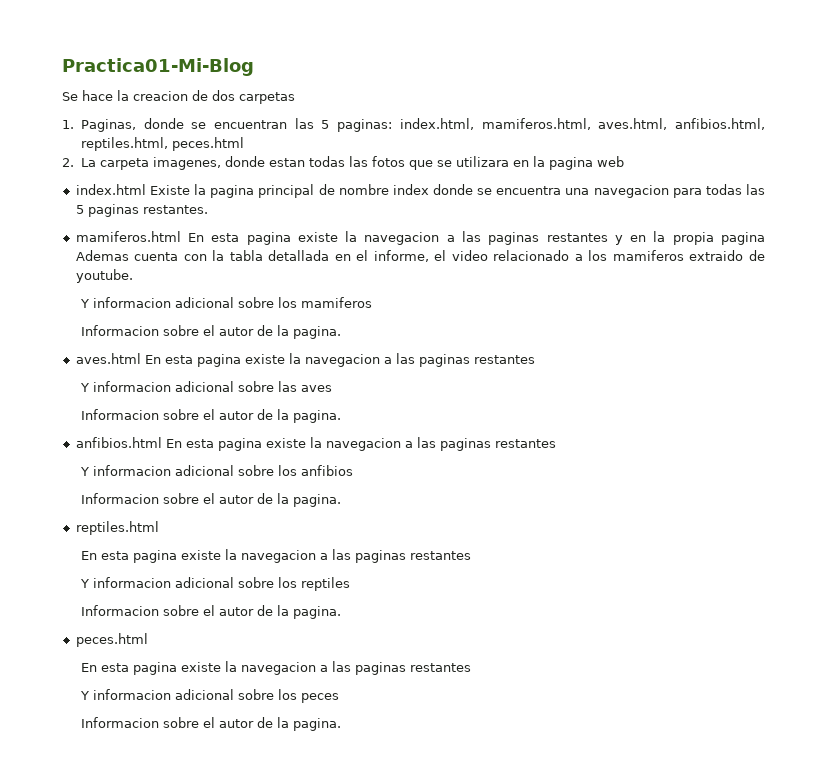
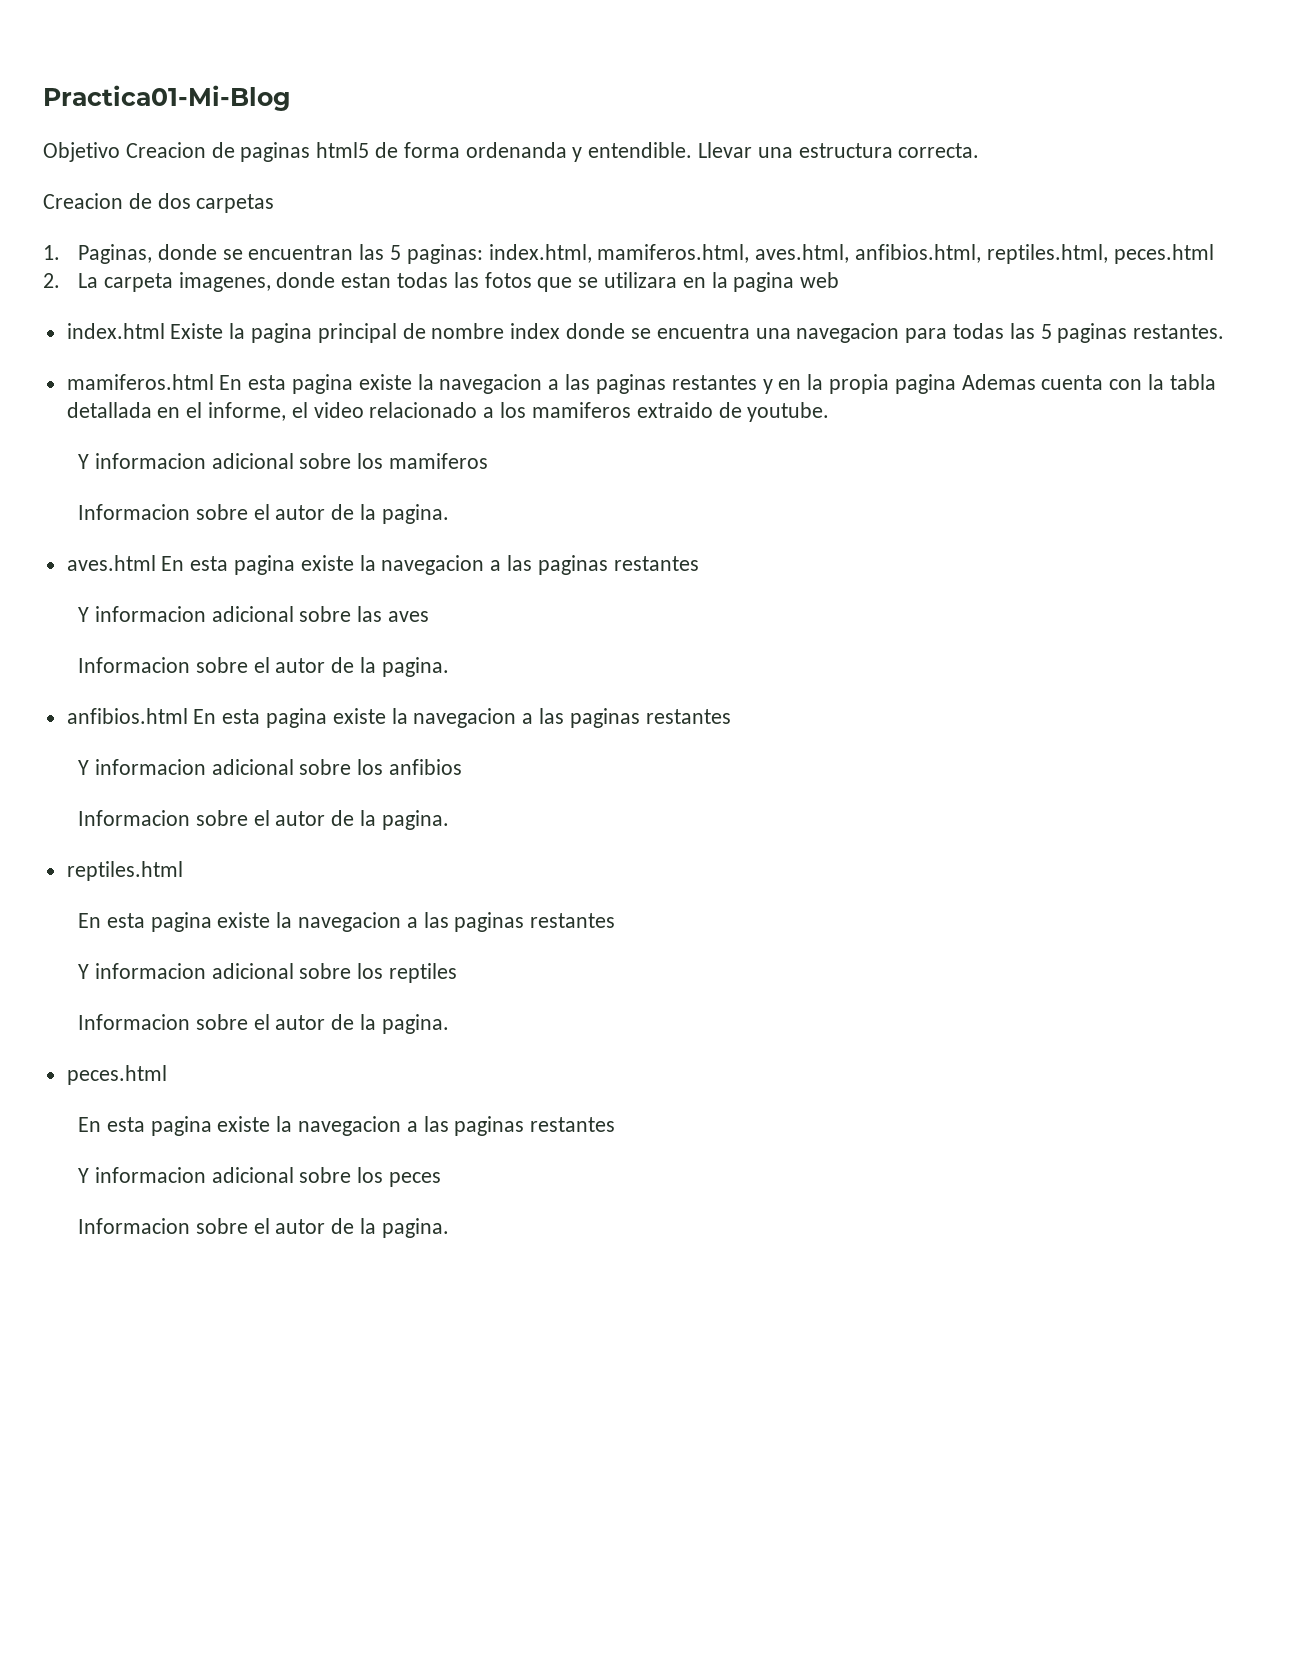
[62,90,188,101] Se hace la creacion -> [43,142,980,162] [43,193,123,209] Objetivo Creacion de paginas html5 de forma ordenanda y entendible. Llevar una estructura correcta. // Creacion

